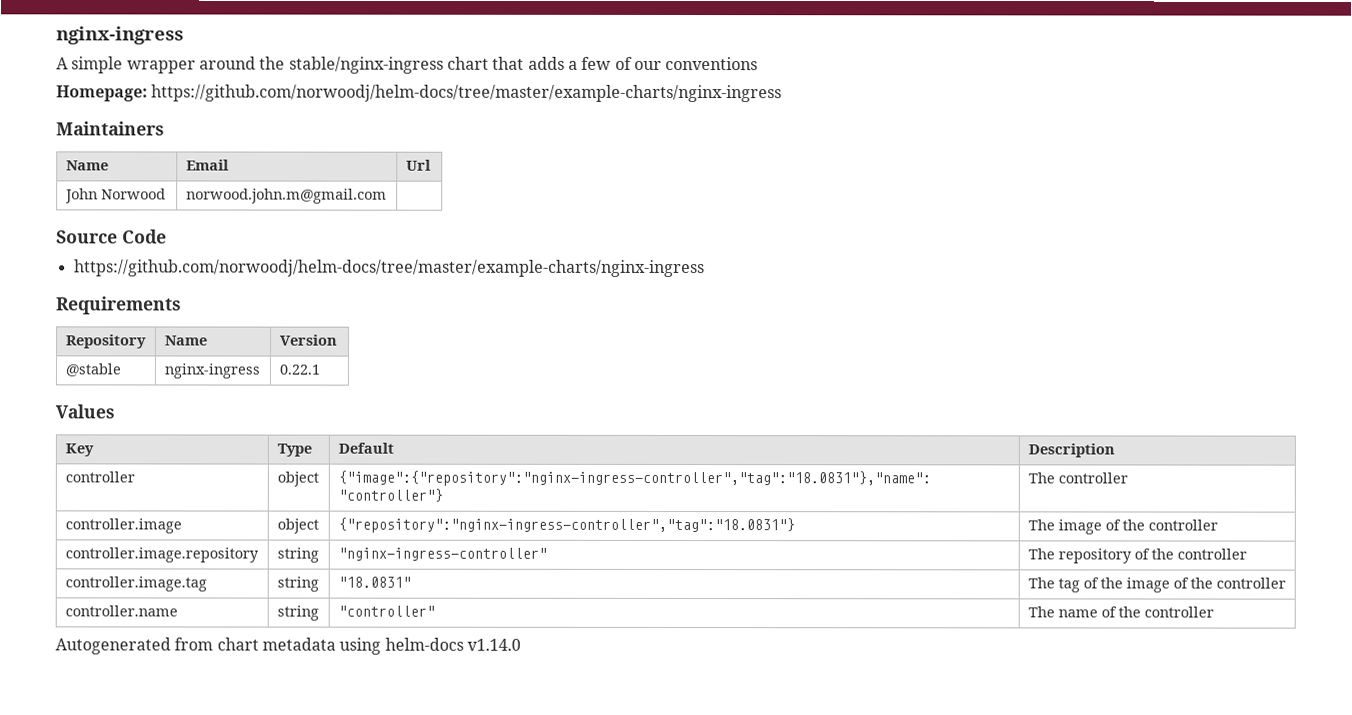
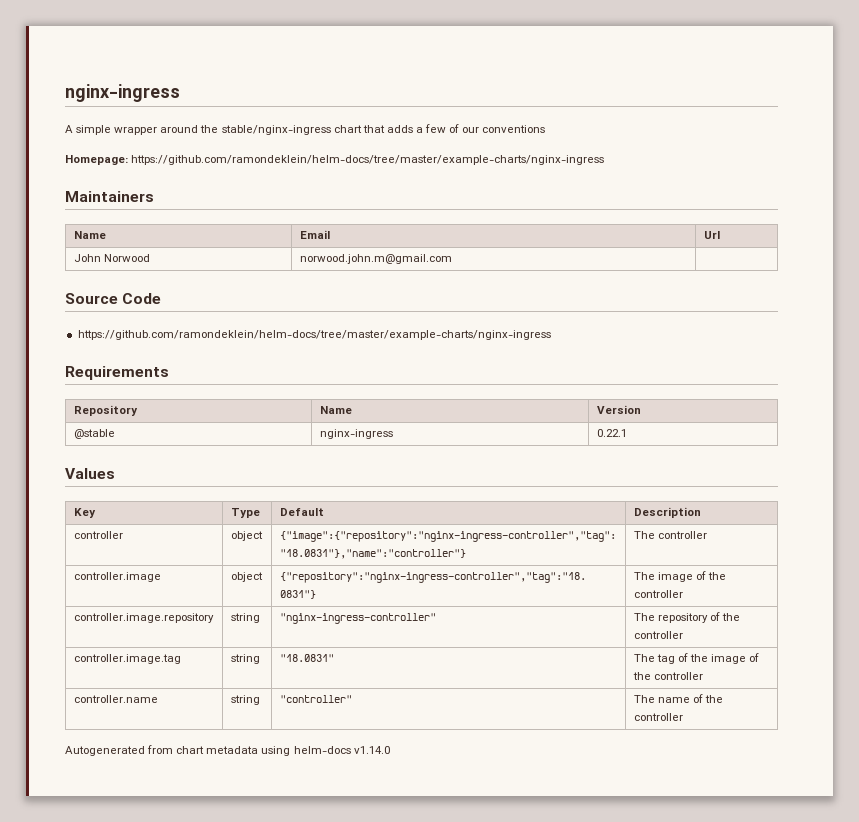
[151,84,783,103] https://github.com/norwoodj/helm-docs/tree/master/example-charts/nginx-ingress -> [131,155,605,165] https://github.com/ramondeklein/helm-docs/tree/master/example-charts/nginx-ingress
[73,259,705,278] https://github.com/norwoodj/helm-docs/tree/master/example-charts/nginx-ingress -> [77,330,551,340] https://github.com/ramondeklein/helm-docs/tree/master/example-charts/nginx-ingress

